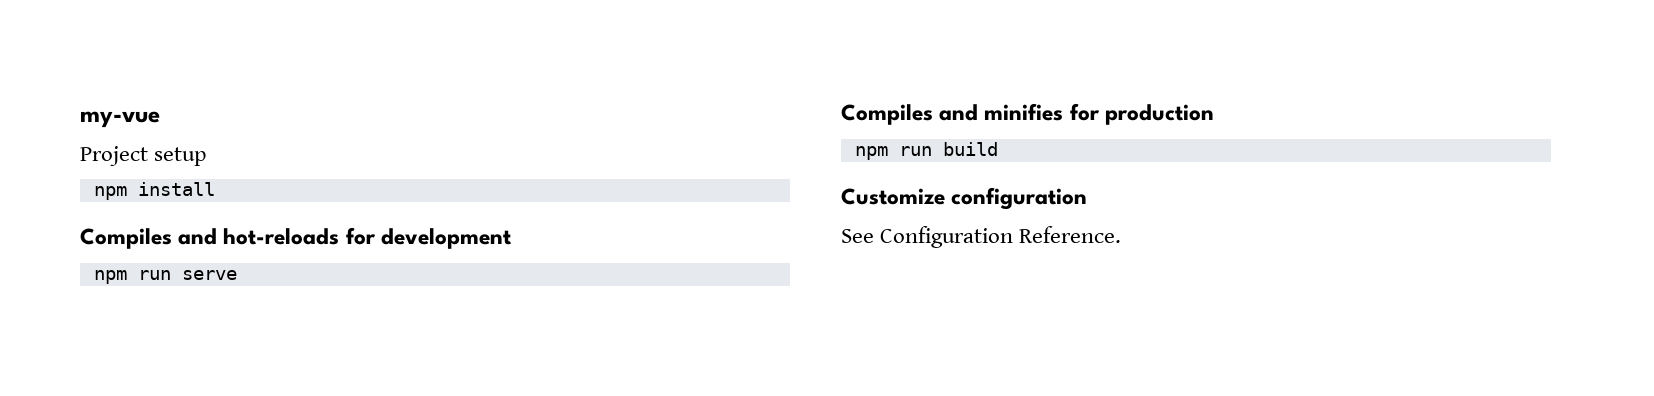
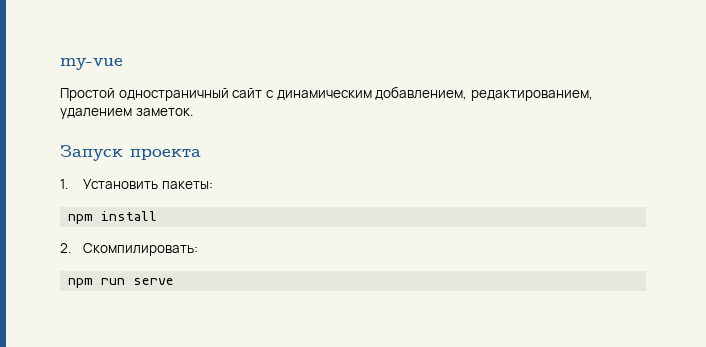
[80,146,207,166] [93,182,215,200] [80,227,511,249] [93,270,237,284] [841,103,1214,125] [854,142,998,160] [841,187,1088,210] [841,226,1122,248] Project setup // npm install // Compiles and hot-reloads for development // npm run serve // Compiles and minifies for production // npm run build // Customize configuration // See Configuration Reference. -> [60,86,593,101] [60,108,193,119] [60,145,201,161] [60,179,213,189] [68,211,158,224] [60,243,199,256] [68,278,175,288] Простой одностраничный сайт с динамическим добавлением, редактированием, удалением заметок. // Запуск проекта // 1. Установить пакеты: // npm install // 2. Скомпилировать: // npm run serve

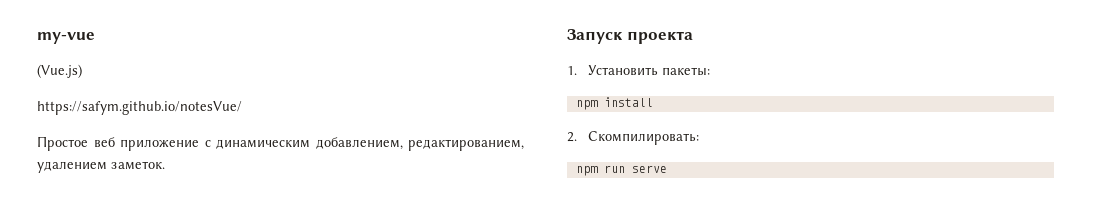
[60,88,263,101] Простой одностраничный сайт -> [37,64,82,78] [37,101,242,115] [37,136,199,151] (Vue.js) // https://safym.github.io/notesVue/ // Простое веб приложение

